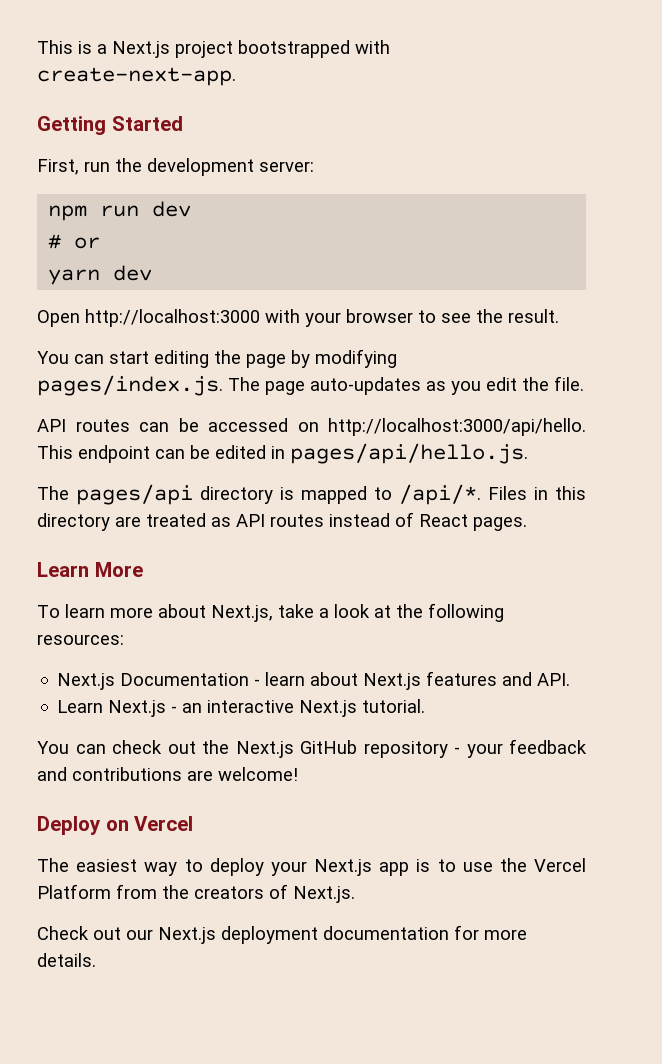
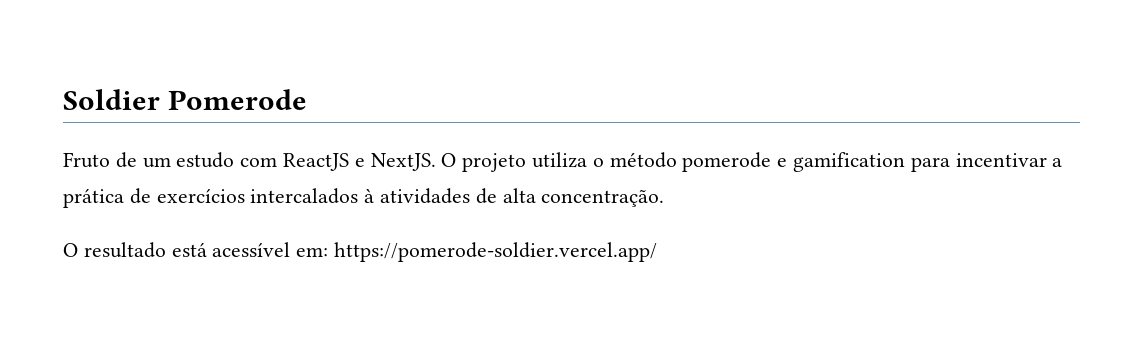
[37,40,390,58] [37,67,236,86] [37,116,183,135] [37,158,314,176] [48,201,192,221] [48,234,101,249] [48,265,153,285] [37,309,559,327] [37,349,397,368] [37,375,584,396] [37,418,586,436] [37,443,528,464] [37,484,586,505] [37,512,527,531] [37,562,143,577] [37,603,504,622] [37,634,124,645] [57,671,571,690] [57,699,426,717] [37,739,587,758] [37,767,298,781] [37,816,194,835] [37,858,586,876] [37,884,355,903] [37,925,527,944] [37,953,96,967] This is a Next.js project bootstrapped with create-next-app. // Getting Started // First, run the development server: // npm run dev // # or // yarn dev // Open http://localhost:3000 with your browser to see the result. // You can start editing the page by modifying pages/index.js. The page auto-updates as you edit the file. // API routes can be accessed on http://localhost:3000/api/hello. This endpoint can be edited in pages/api/hello.js. // The pages/api directory is mapped to /api/*. Files in this directory are treated as API routes instead of React pages. // Learn More // To learn more about Next.js, take a look at the following resources: // Next.js Documentation - learn about Next.js features and API. // Learn Next.js - an interactive Next.js tutorial. // You can check out the Next.js GitHub repository - your feedback and contributions are welcome! // Deploy on Vercel // The easiest way to deploy your Next.js app is to use the Vercel Platform from the creators of Next.js. // Check out our Next.js deployment documentation for more details. -> [63,89,308,110] [63,152,1063,172] [63,188,665,208] [63,242,658,262] Soldier Pomerode // Fruto de um estudo com ReactJS e NextJS. O projeto utiliza o método pomerode e gamification para incentivar a prática de exercícios intercalados à atividades de alta concentração. // O resultado está acessível em: https://pomerode-soldier.vercel.app/

